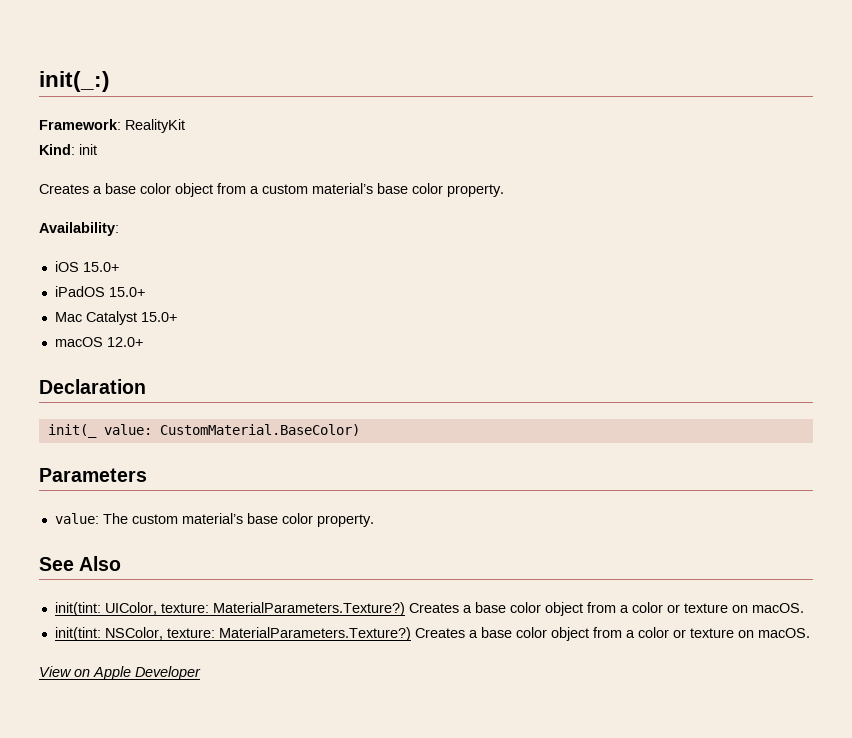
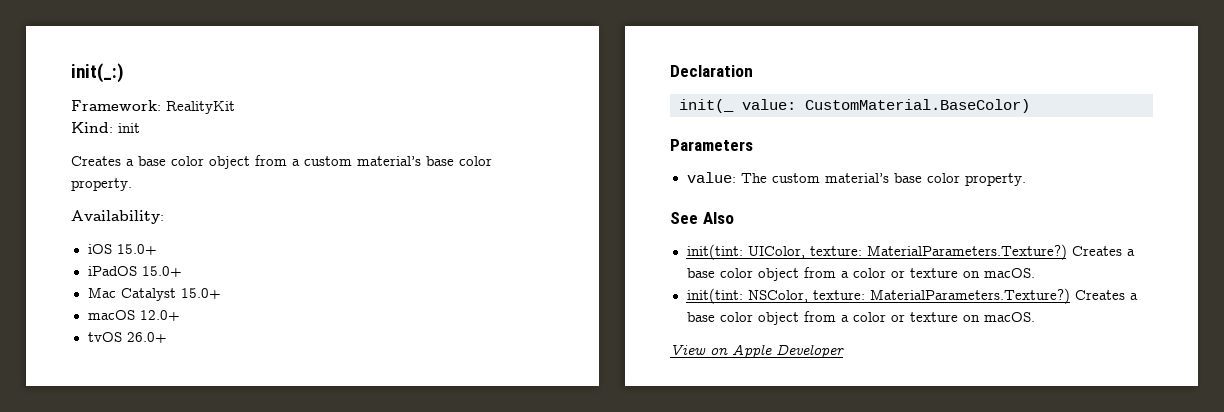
(143, 342) none -> [87,332,167,343] // tvOS 26.0+

